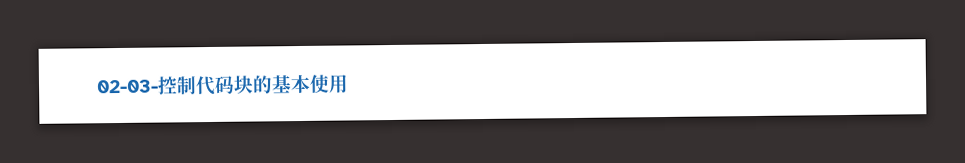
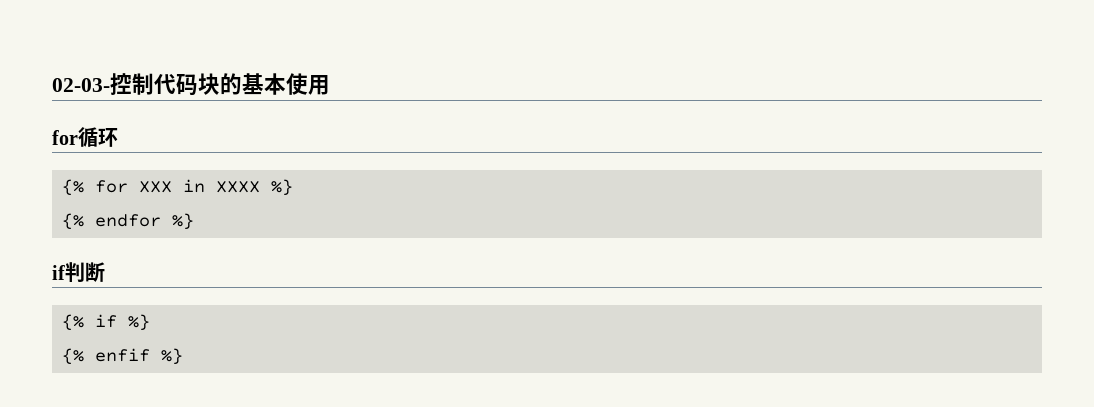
(349, 84) none -> [52,127,118,147] [62,179,294,196] [62,213,195,230] [52,262,105,283] [62,314,151,331] [62,348,184,365] // for循环 // {% for XXX in XXXX %} // {% endfor %} // if判断 // {% if %} // {% enfif %}

